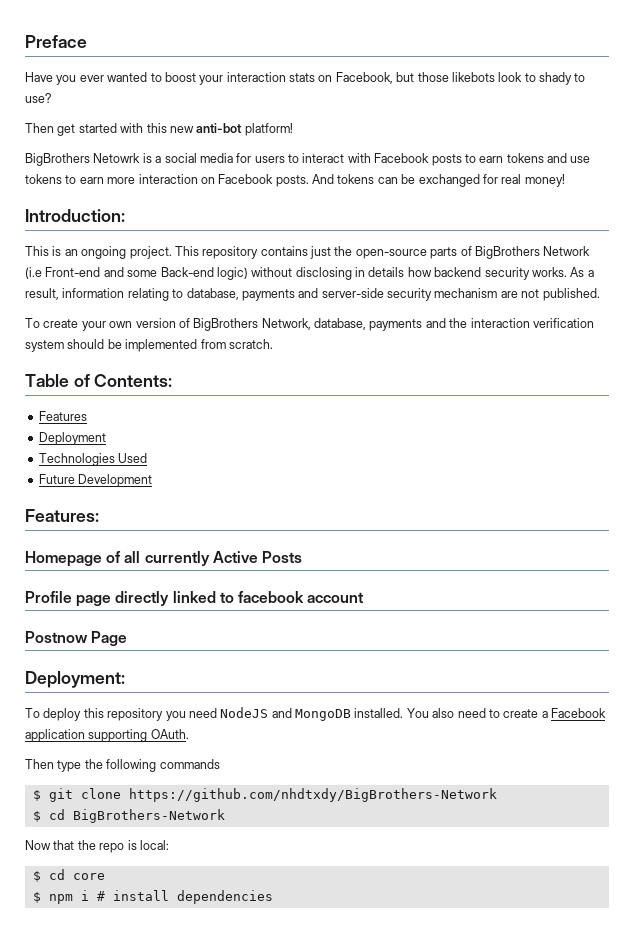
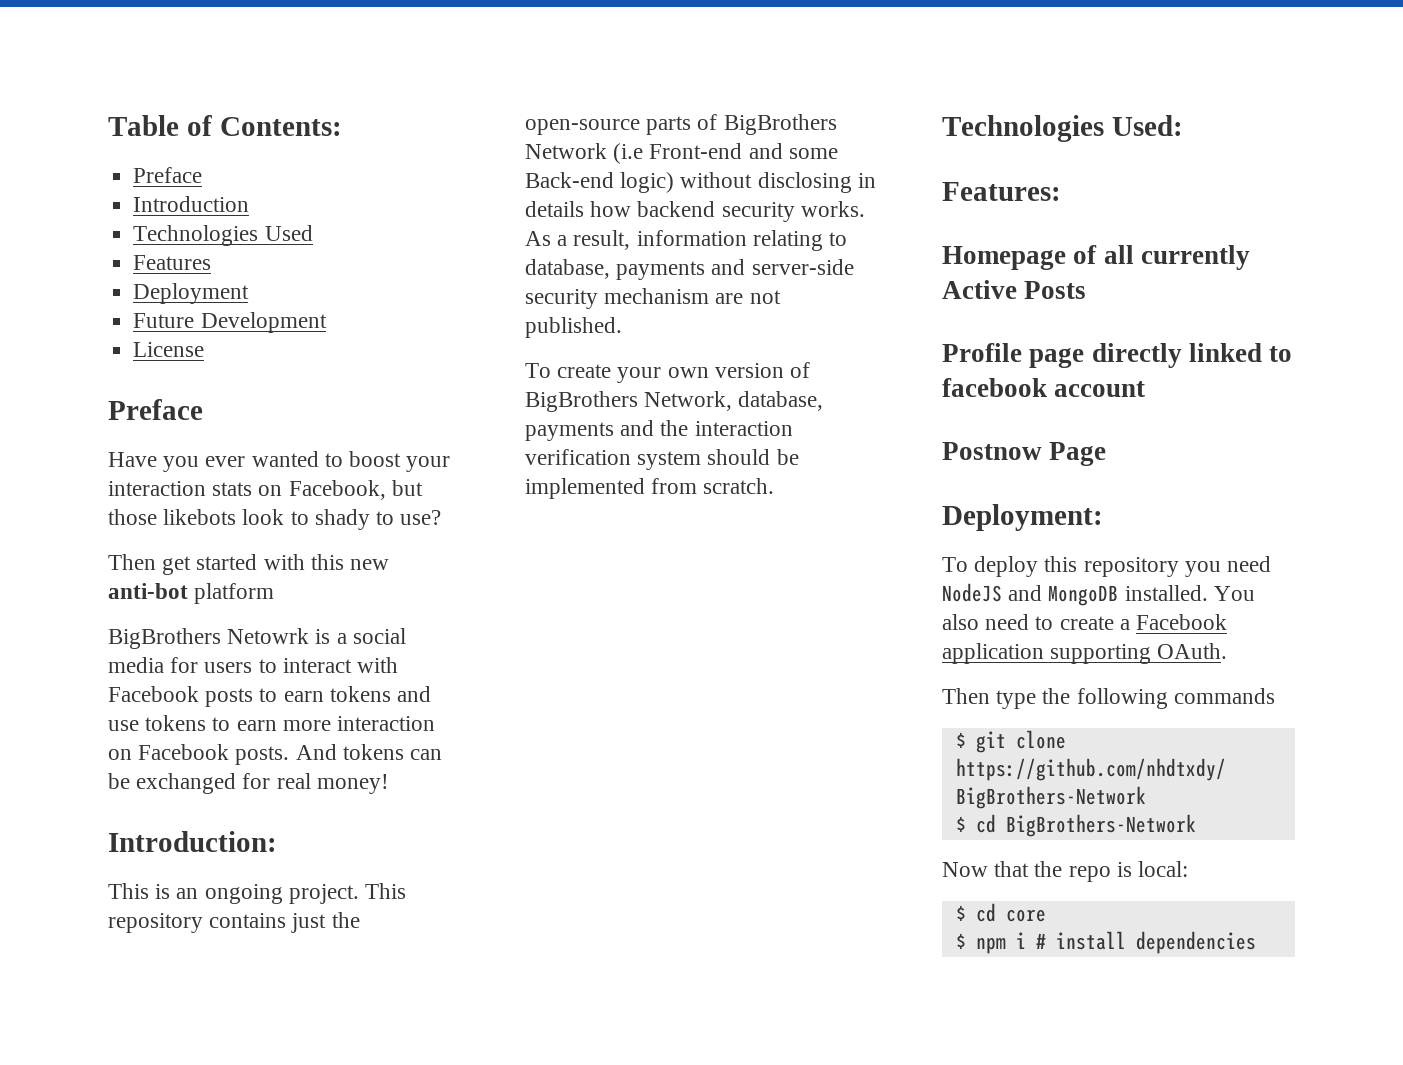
(25, 41) none -> [108,115,342,136] [133,167,203,183] [133,196,250,212] [133,225,313,246] [133,255,212,270] [133,283,250,304] [133,312,327,333] [133,342,205,357] Table of Contents: // Preface // Introduction // Technologies Used // Features // Deployment // Future Development // License //
[244,123,293,136] platform! -> [194,583,275,604] platform
[25,374,173,387] [38,411,87,421] [38,432,106,445] [38,453,148,466] [38,474,153,487] Table of Contents: // Features // Deployment // Technologies Used // Future Development -> [942,115,1183,142] Technologies Used:

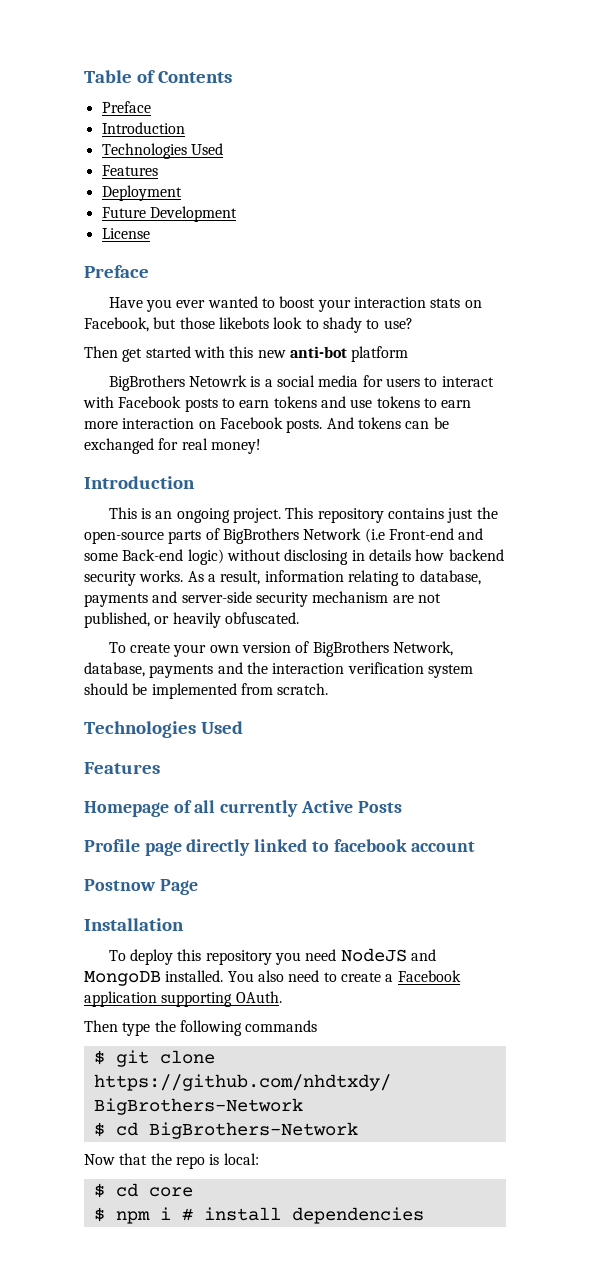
[219,117,342,136] Contents: -> [157,71,232,83] Contents
[108,831,277,852] Introduction: -> [84,476,195,489] Introduction
[525,317,622,338] published. -> [84,612,299,628] published, or heavily obfuscated.
[1111,115,1183,136] [942,182,1061,201] Used: // Features: -> [200,721,243,734] [84,762,160,774] Used // Features
[942,504,1103,531] Deployment: -> [84,918,184,931] Installation

